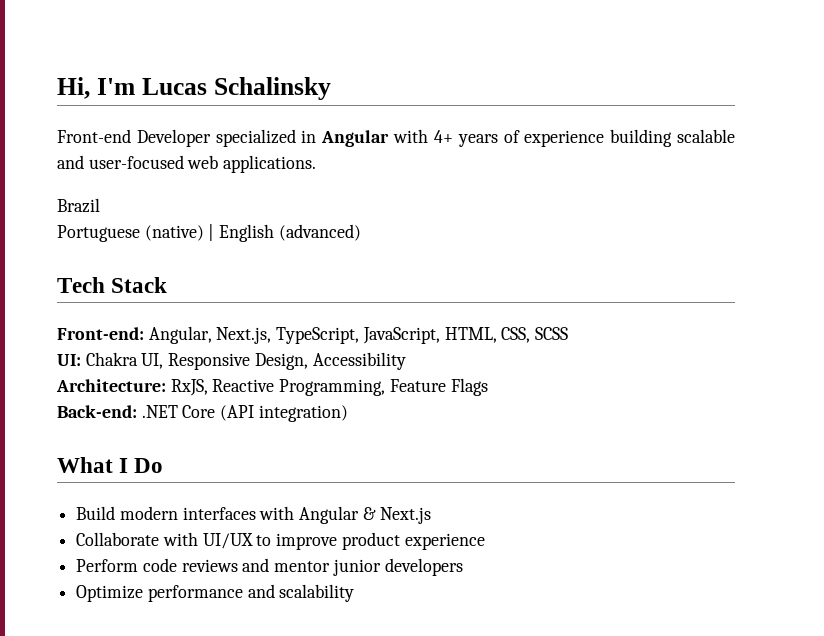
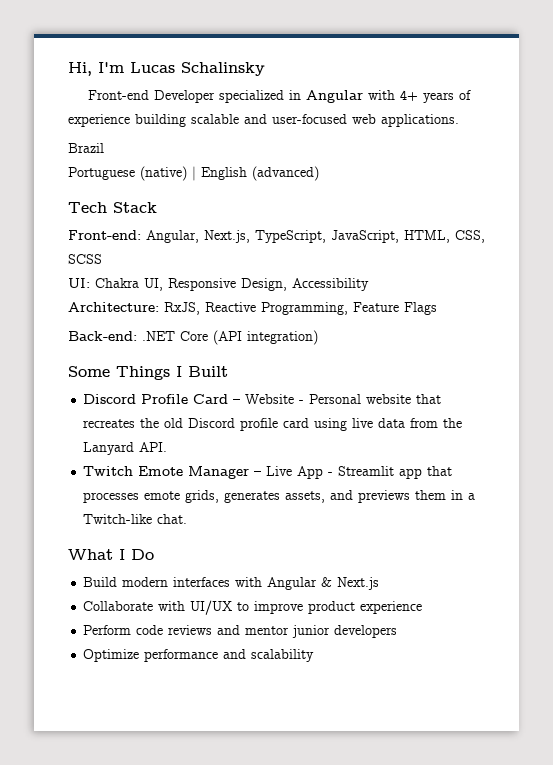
(348, 413) none -> [68,366,228,380] [83,394,442,404] [83,418,463,431] [83,442,168,455] [83,466,453,479] [83,490,476,503] [83,514,188,524] // Some Things I Built // Discord Profile Card – Website - Personal website that recreates the old Discord profile card using live data from the Lanyard API. // Twitch Emote Manager – Live App - Streamlit app that processes emote grids, generates assets, and previews them in a Twitch-like chat.

